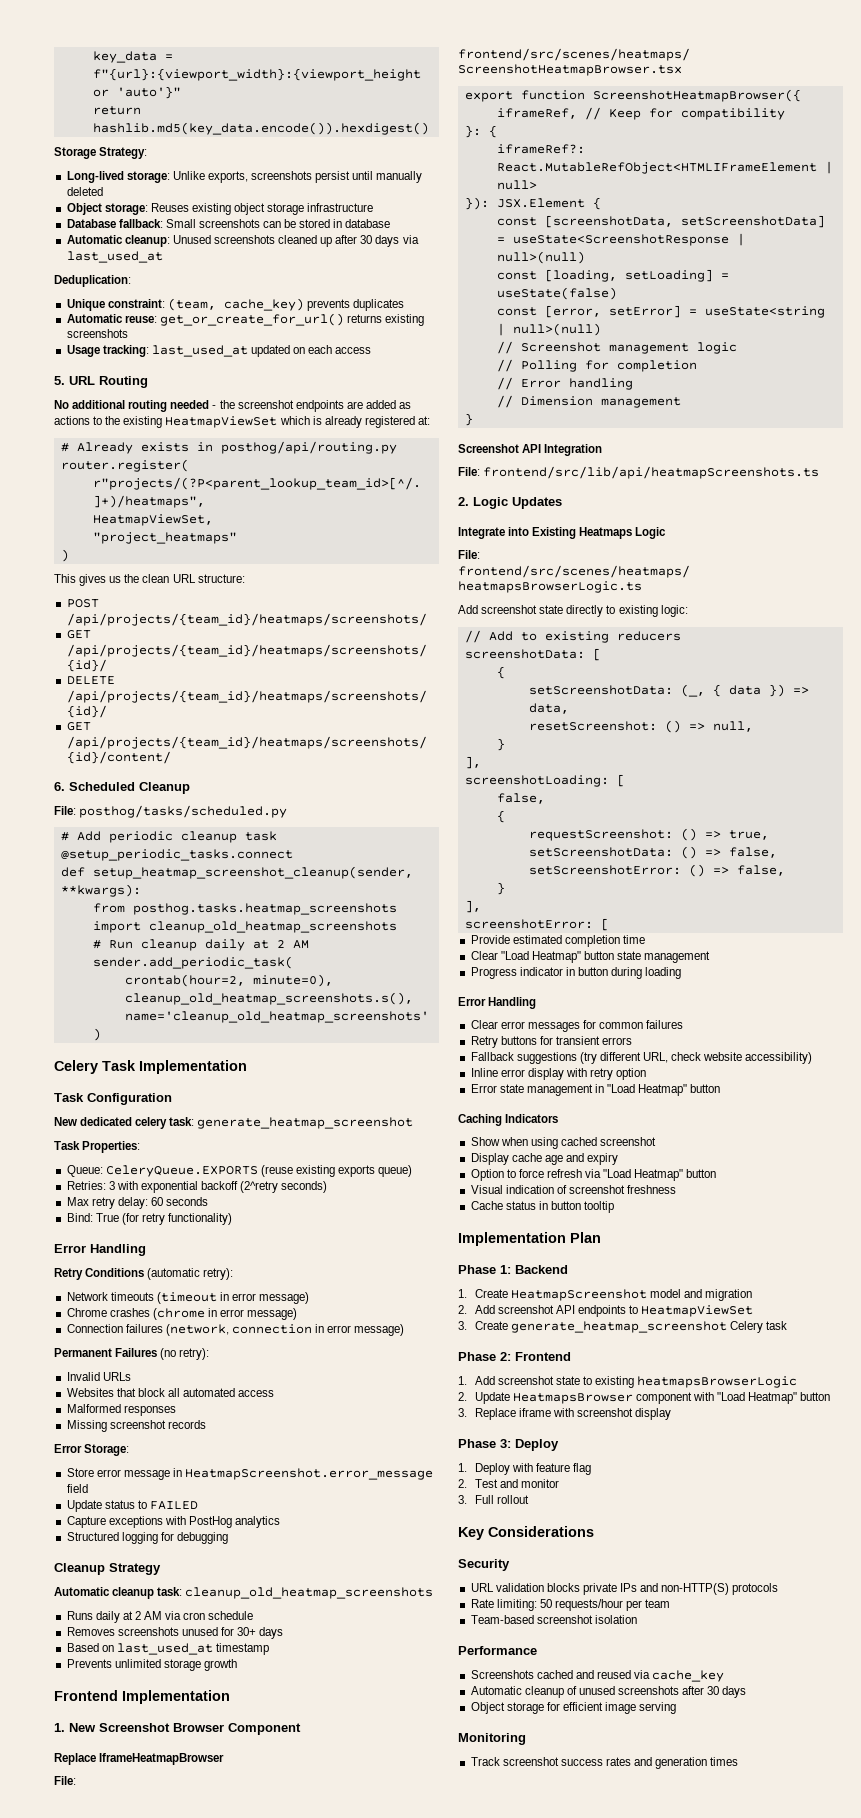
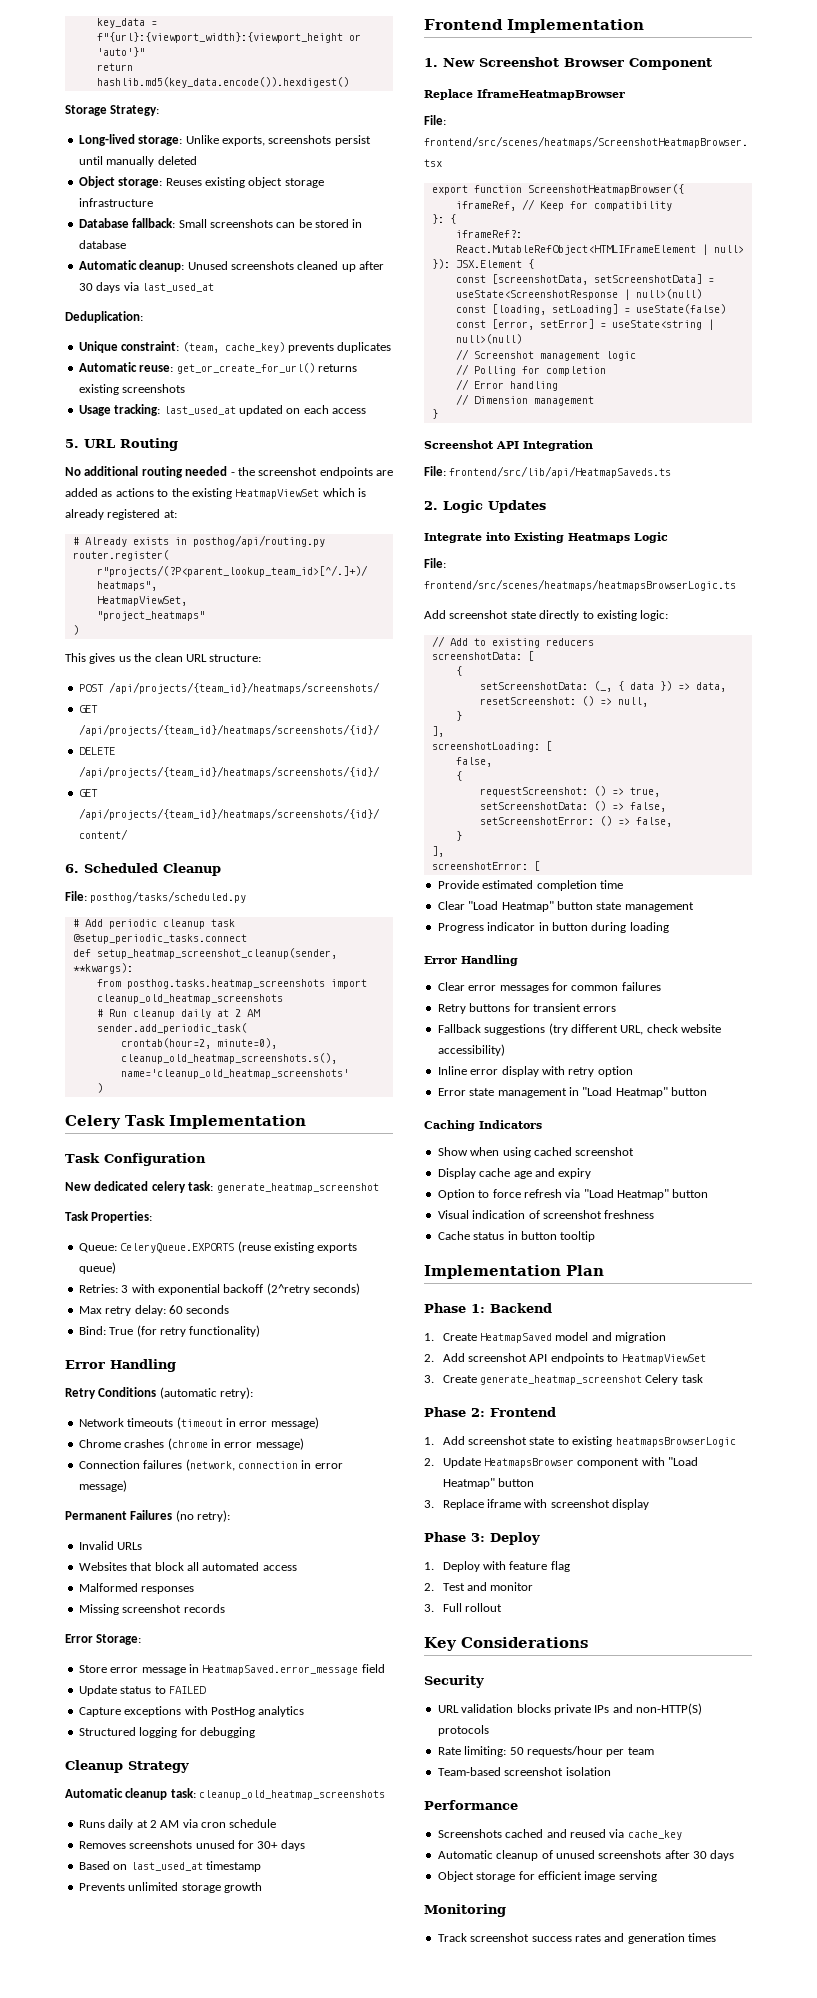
[185,1468,434,1480] HeatmapScreenshot.error_message -> [202,1665,359,1675] HeatmapSaved.error_message
[483,466,820,479] frontend/src/lib/api/heatmapScreenshots.ts -> [449,466,672,478] frontend/src/lib/api/HeatmapSaveds.ts
[510,1289,647,1301] HeatmapScreenshot -> [480,1333,553,1343] HeatmapSaved

